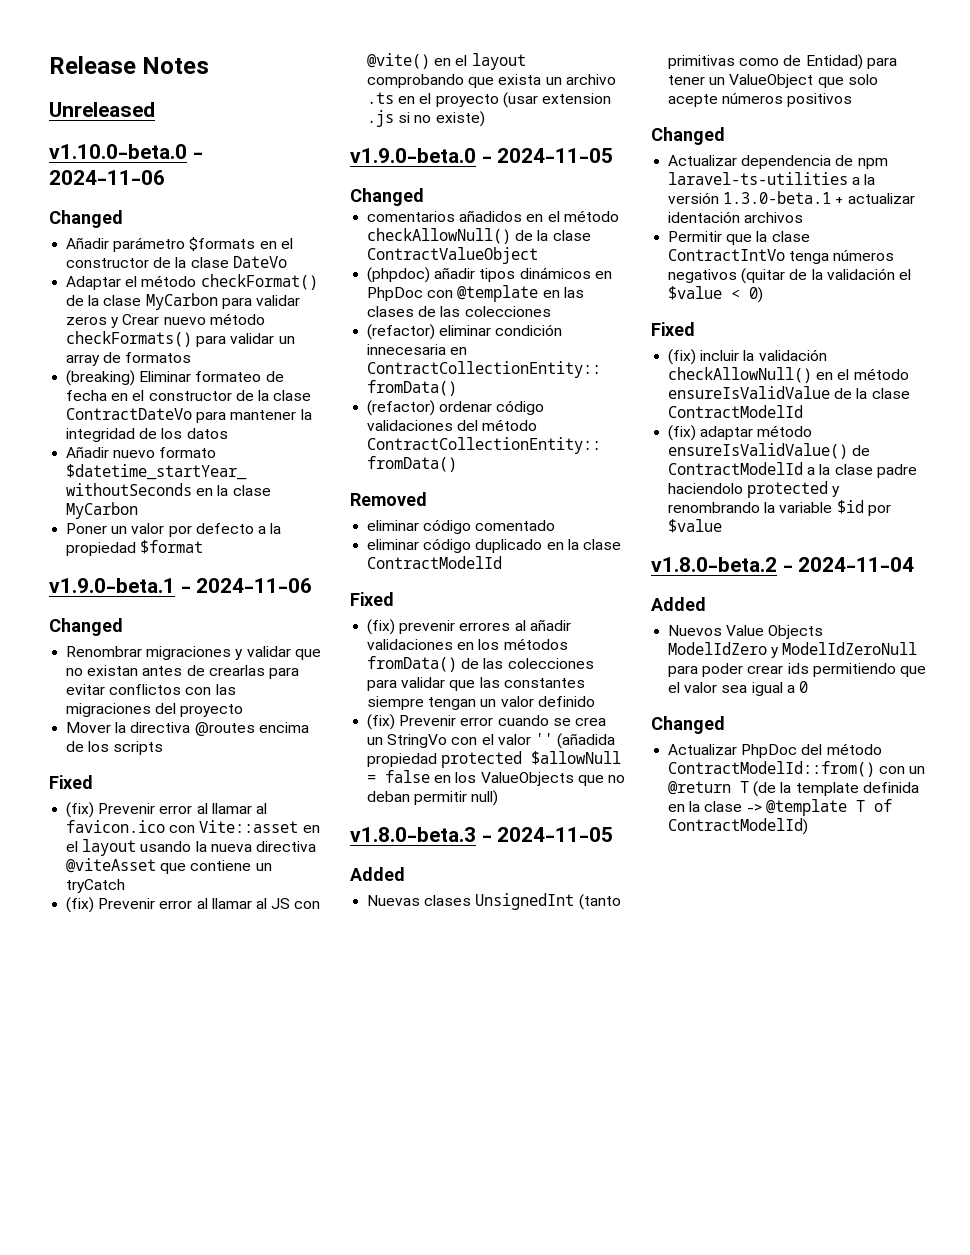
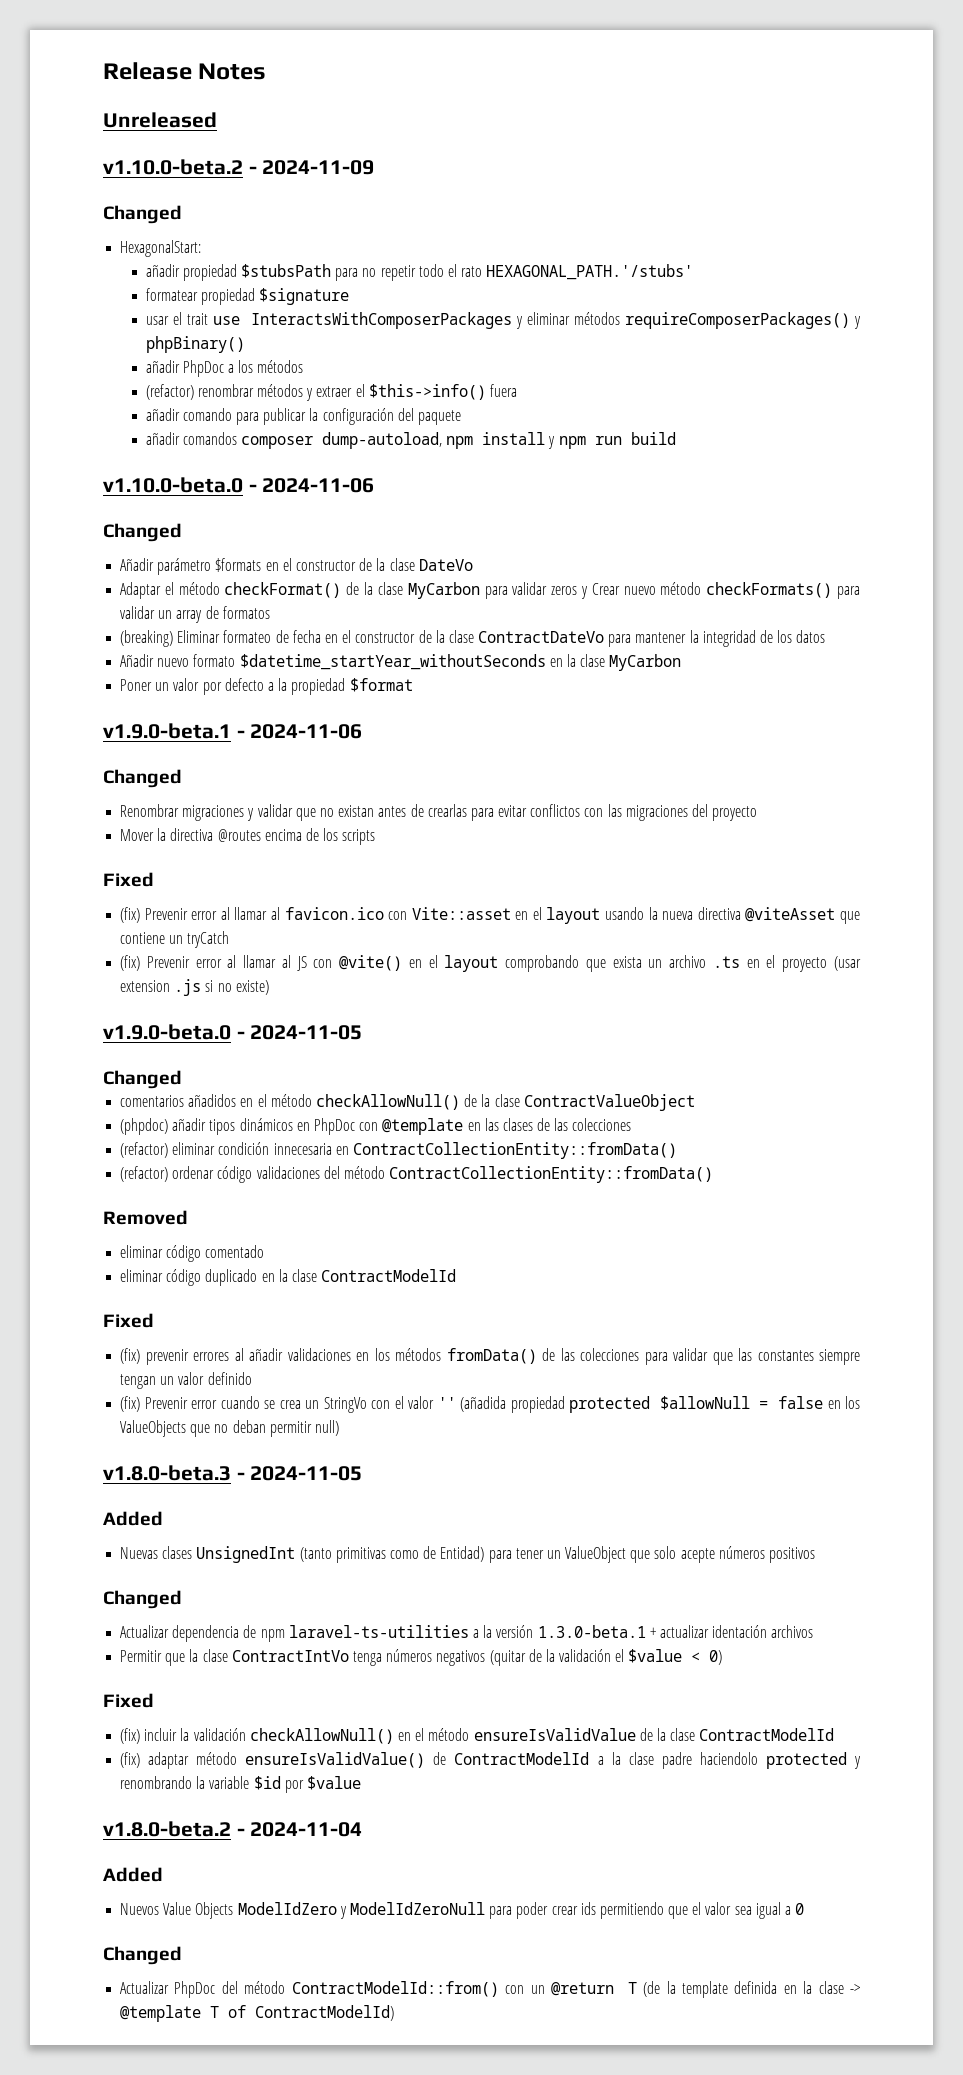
(155, 109) none -> [103,159,375,175] [103,205,182,224] [120,240,202,257] [145,264,694,281] [145,288,350,305] [145,312,861,329] [145,336,245,353] [145,360,304,377] [145,384,518,401] [145,408,462,425] [145,432,676,449] // v1.10.0-beta.2 - 2024-11-09 // Changed // HexagonalStart: // añadir propiedad $stubsPath para no repetir todo el rato HEXAGONAL_PATH.'/stubs' // formatear propiedad $signature // usar el trait use InteractsWithComposerPackages y eliminar métodos requireComposerPackages() y phpBinary() // añadir PhpDoc a los métodos // (refactor) renombrar métodos y extraer el $this->info() fuera // añadir comando para publicar la configuración del paquete // añadir comandos composer dump-autoload, npm install y npm run build

